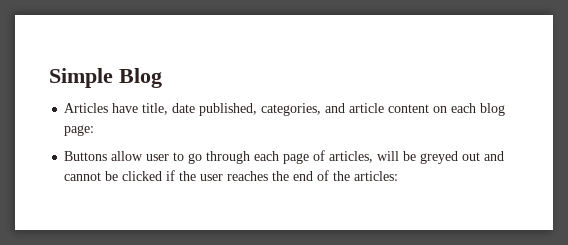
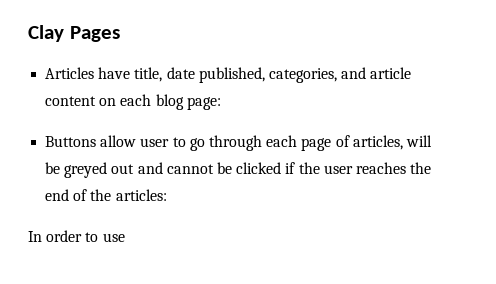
[49,68,162,88] Simple Blog -> [28,25,120,42] Clay Pages
(399, 176) none -> [28,230,125,242] // In order to use

